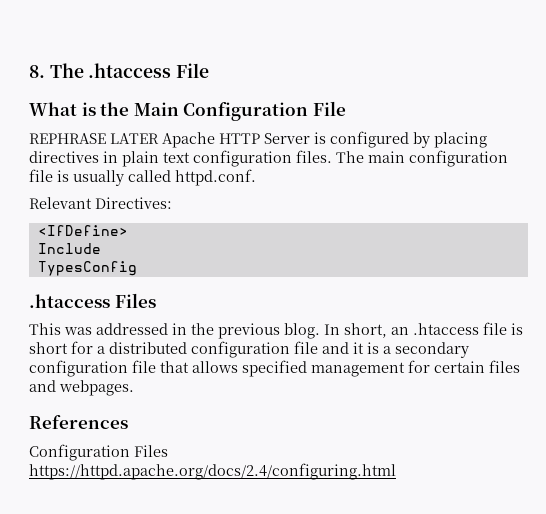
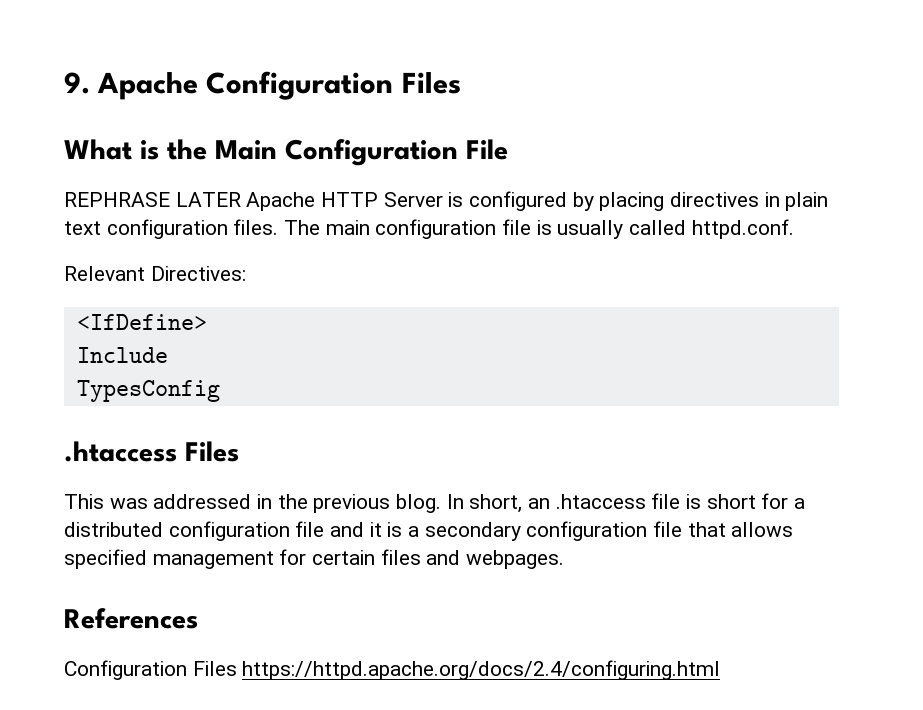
[29,63,210,78] 8. The .htaccess File -> [64,71,461,100] 9. Apache Configuration Files

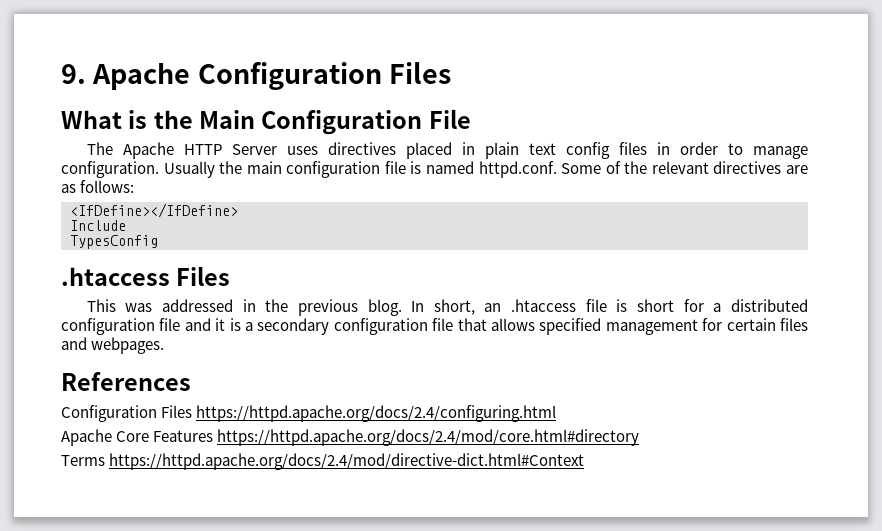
[64,192,241,207] REPHRASE LATER -> [86,142,113,155] The
[448,191,829,211] [64,219,321,239] is configured by placing directives in plain text configuration files. The -> [287,142,809,159] [61,161,243,178] uses directives placed in plain text config files in order to manage configuration. Usually the
[557,220,687,239] usually called -> [426,161,474,174] named
[64,266,246,281] [76,314,207,330] // Relevant Directives: // <IfDefine> -> [561,161,808,174] [61,180,135,193] [70,203,238,218] Some of the relevant directives are as follows: // <IfDefine></IfDefine>
(721, 670) none -> [61,429,640,446] [61,453,585,470] // Apache Core Features https://httpd.apache.org/docs/2.4/mod/core.html#directory // Terms https://httpd.apache.org/docs/2.4/mod/directive-dict.html#Context

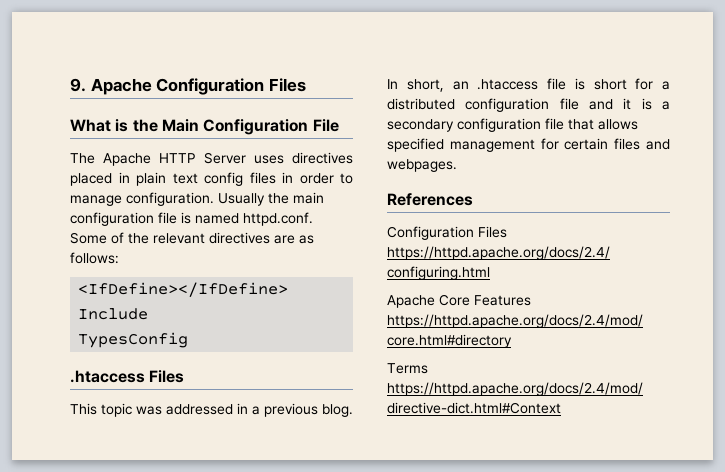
(116, 305) none -> [101,403,132,417] topic
[265,299,289,312] the -> [252,406,260,415] a

